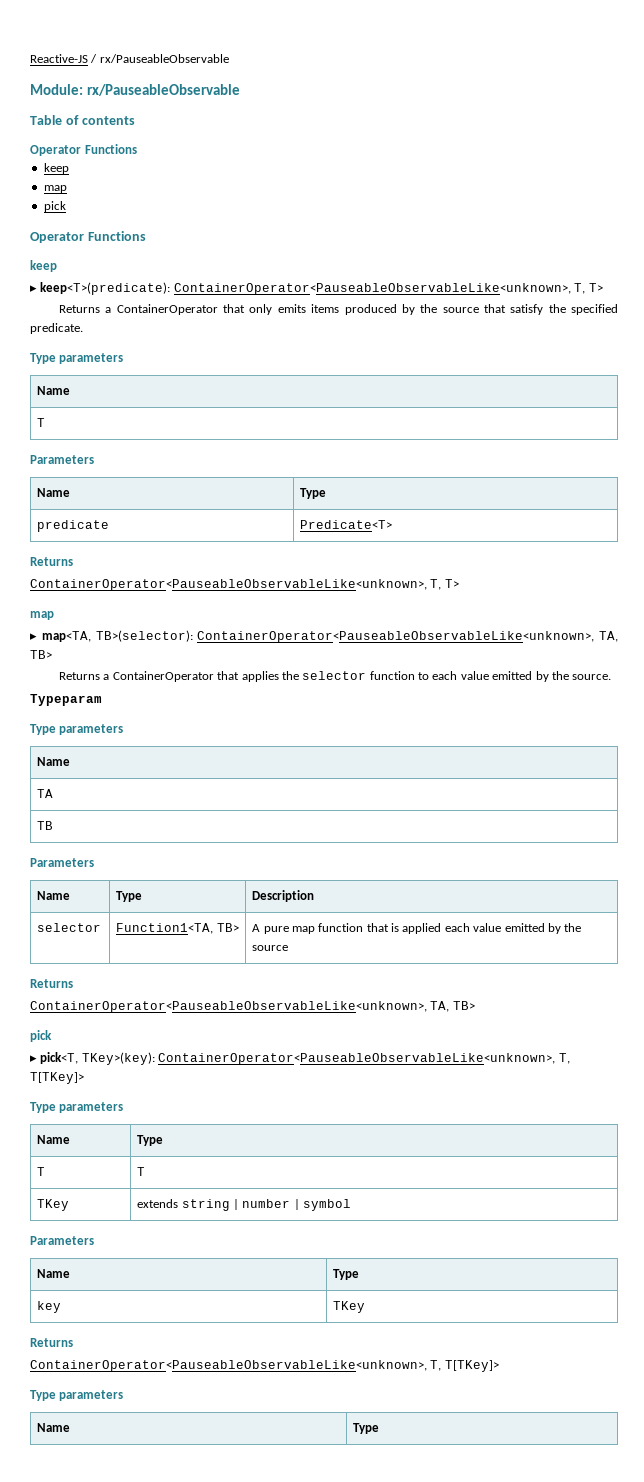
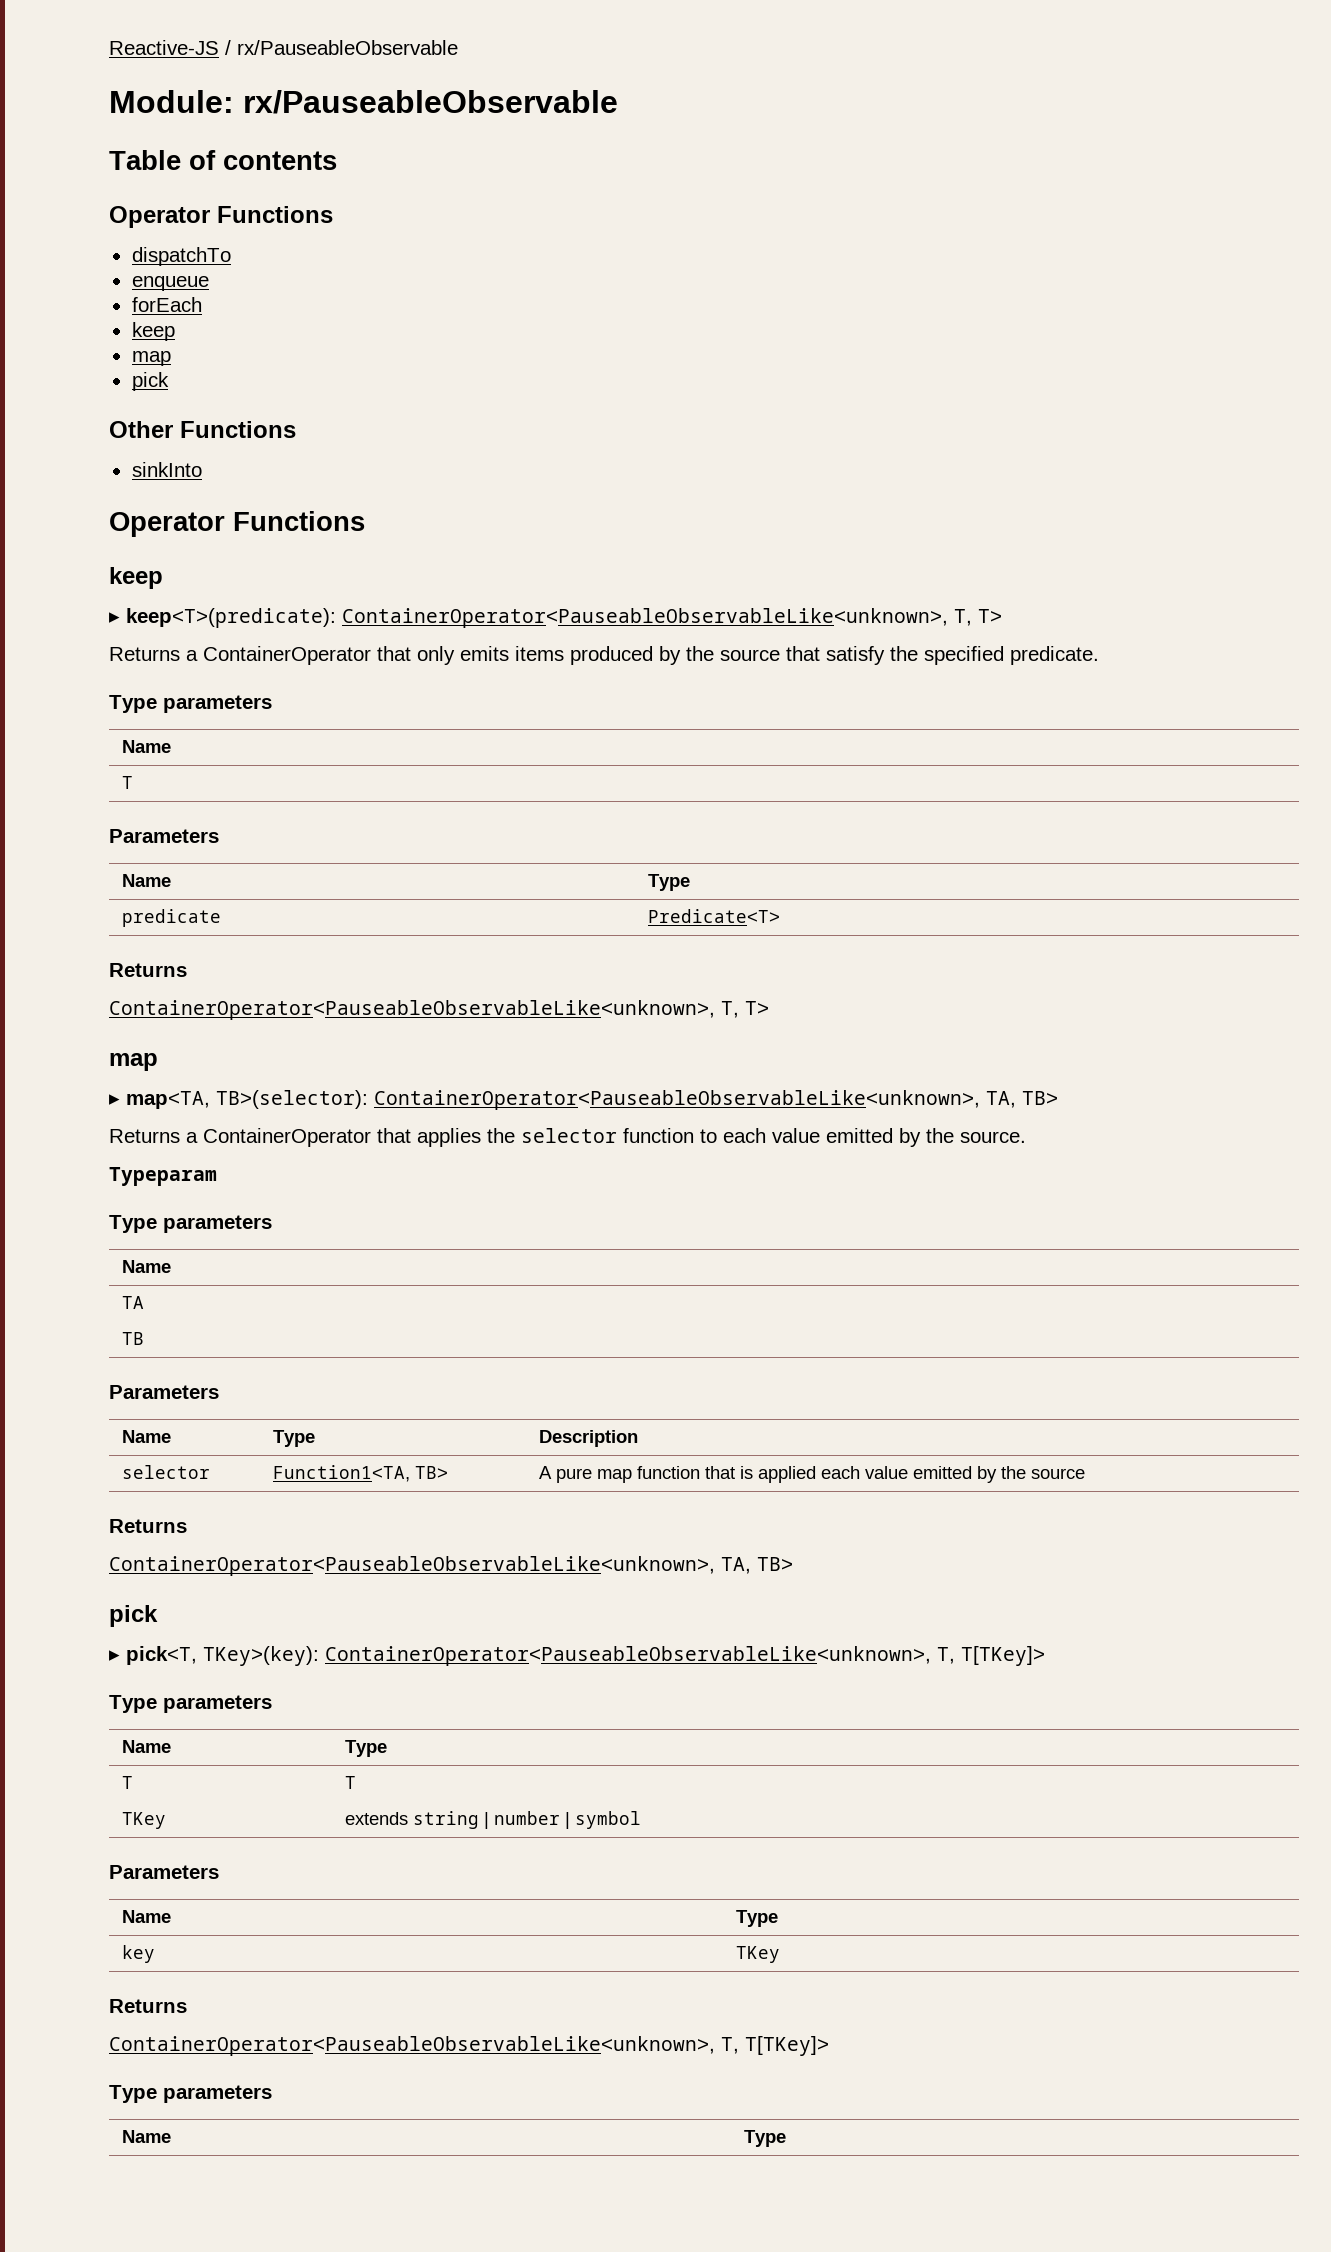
(137, 149) none -> [131,247,231,266] [131,276,209,291] [131,297,202,312] // dispatchTo // enqueue // forEach
(66, 206) none -> [109,421,296,438] [131,462,202,477] // Other Functions // sinkInto

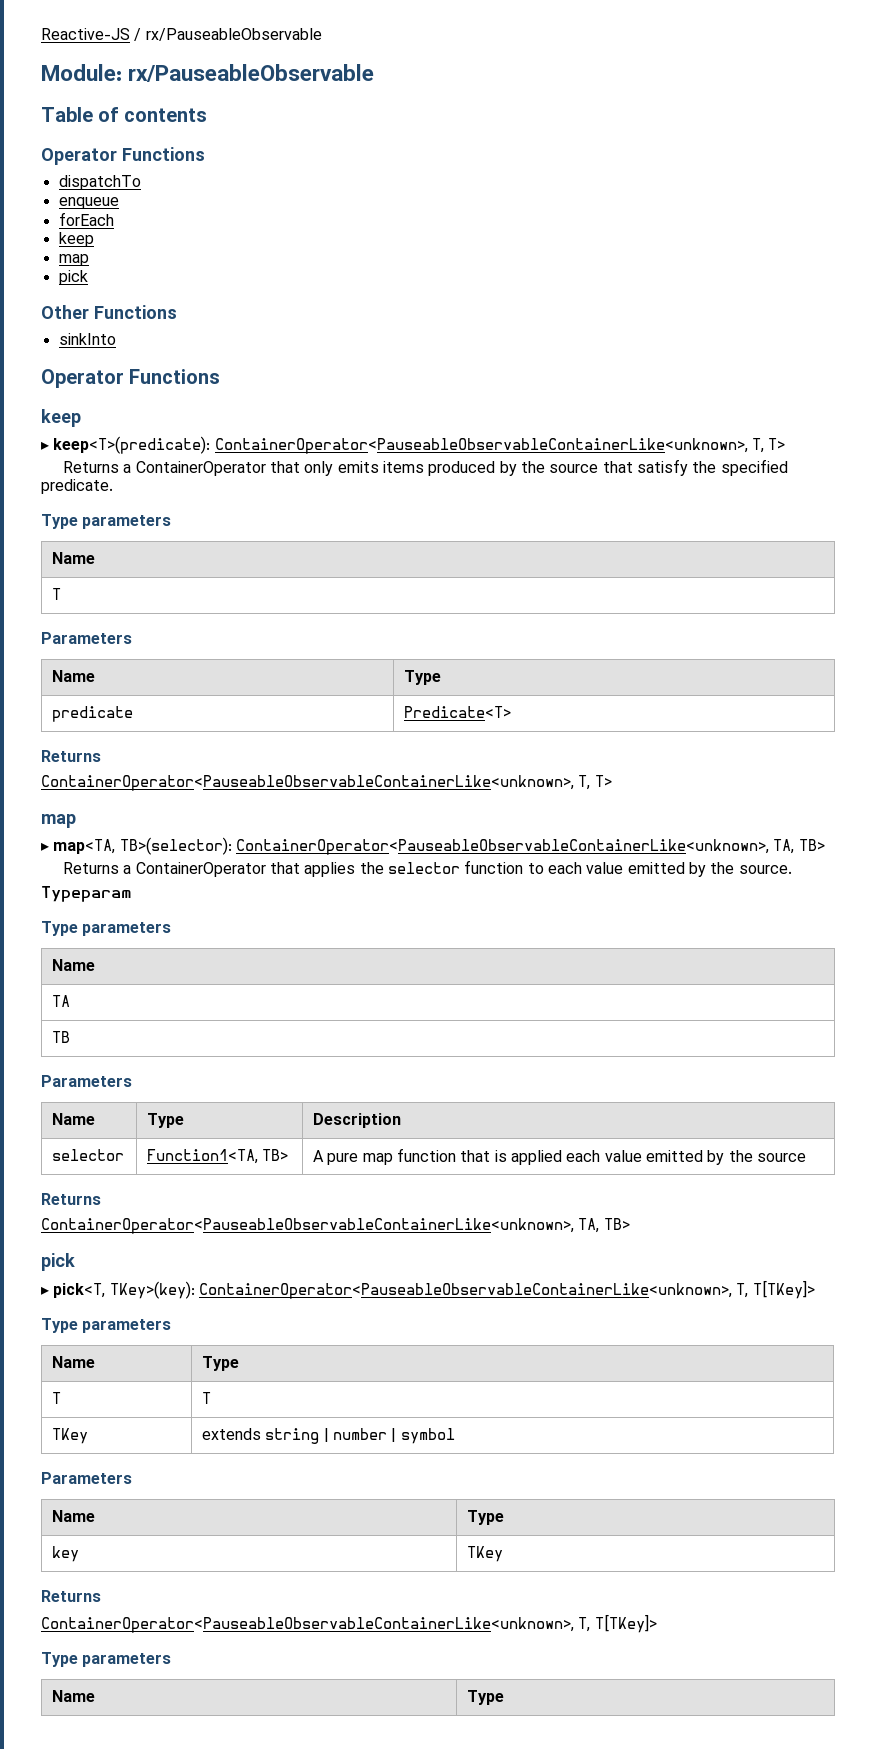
[342,608,948,628] ContainerOperator<PauseableObservableLike<unknown>, -> [214,438,748,454] ContainerOperator<PauseableObservableContainerLike<unknown>,
[109,1000,715,1020] ContainerOperator<PauseableObservableLike<unknown>, -> [41,775,574,791] ContainerOperator<PauseableObservableContainerLike<unknown>,
[374,1090,980,1110] ContainerOperator<PauseableObservableLike<unknown>, -> [235,839,769,855] ContainerOperator<PauseableObservableContainerLike<unknown>,
[109,1556,715,1576] ContainerOperator<PauseableObservableLike<unknown>, -> [41,1218,574,1234] ContainerOperator<PauseableObservableContainerLike<unknown>,
[325,1646,931,1666] ContainerOperator<PauseableObservableLike<unknown>, -> [198,1283,732,1299] ContainerOperator<PauseableObservableContainerLike<unknown>,
[109,2036,715,2056] ContainerOperator<PauseableObservableLike<unknown>, -> [41,1617,574,1633] ContainerOperator<PauseableObservableContainerLike<unknown>,

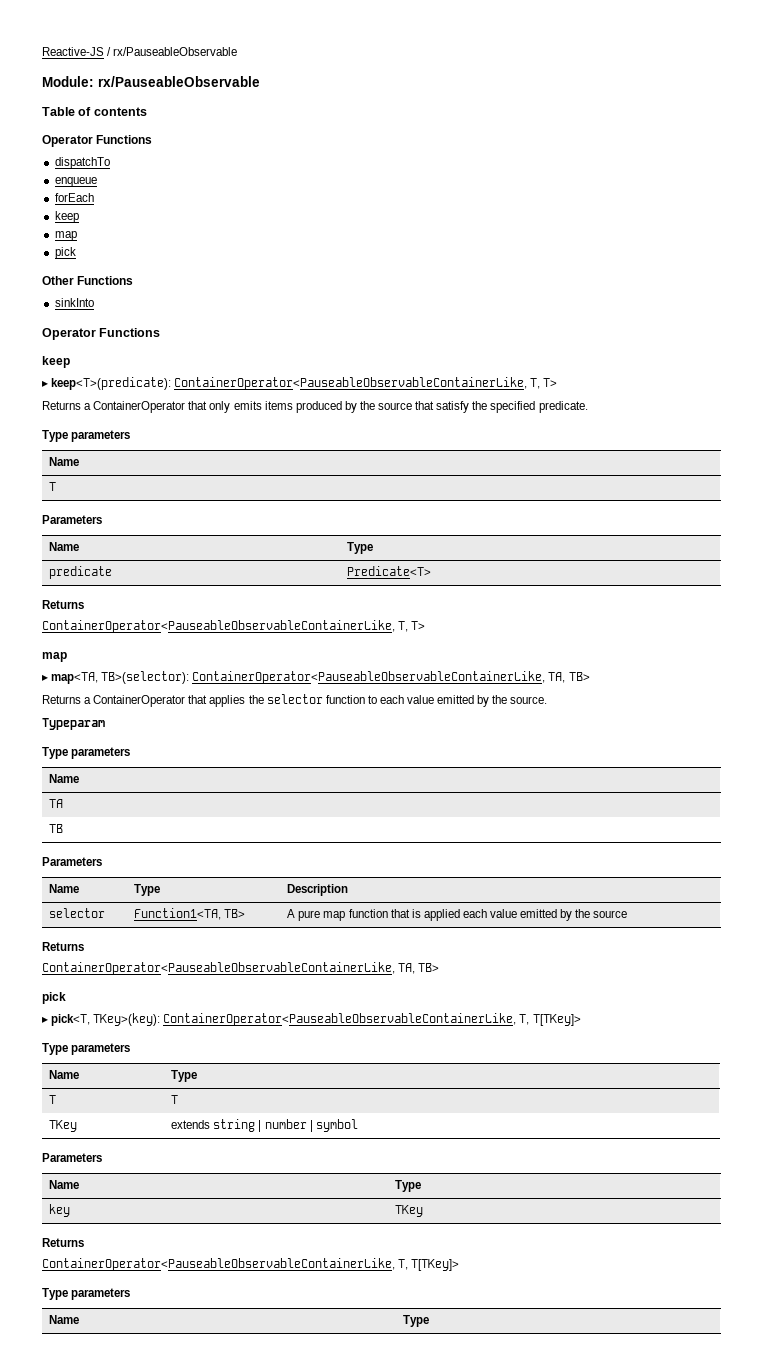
[214,438,748,454] ContainerOperator<PauseableObservableContainerLike<unknown>, -> [174,377,528,390] ContainerOperator<PauseableObservableContainerLike,
[41,775,574,791] ContainerOperator<PauseableObservableContainerLike<unknown>, -> [42,620,395,633] ContainerOperator<PauseableObservableContainerLike,
[235,839,769,855] ContainerOperator<PauseableObservableContainerLike<unknown>, -> [192,671,546,684] ContainerOperator<PauseableObservableContainerLike,
[41,1218,574,1234] ContainerOperator<PauseableObservableContainerLike<unknown>, -> [42,962,395,975] ContainerOperator<PauseableObservableContainerLike,
[198,1283,732,1299] ContainerOperator<PauseableObservableContainerLike<unknown>, -> [163,1013,517,1026] ContainerOperator<PauseableObservableContainerLike,
[41,1617,574,1633] ContainerOperator<PauseableObservableContainerLike<unknown>, -> [42,1258,395,1271] ContainerOperator<PauseableObservableContainerLike,

